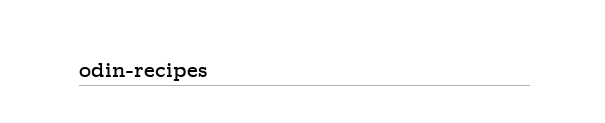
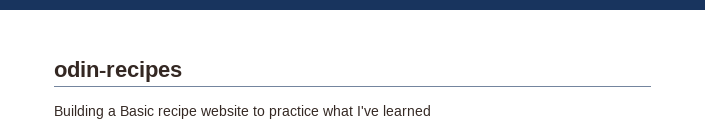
(208, 72) none -> [54,105,431,119] // Building a Basic recipe website to practice what I've learned

